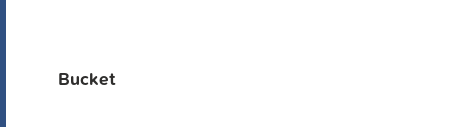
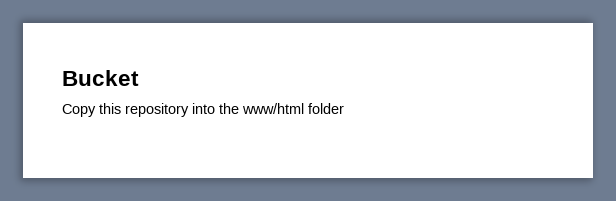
(116, 79) none -> [62,103,344,117] // Copy this repository into the www/html folder

